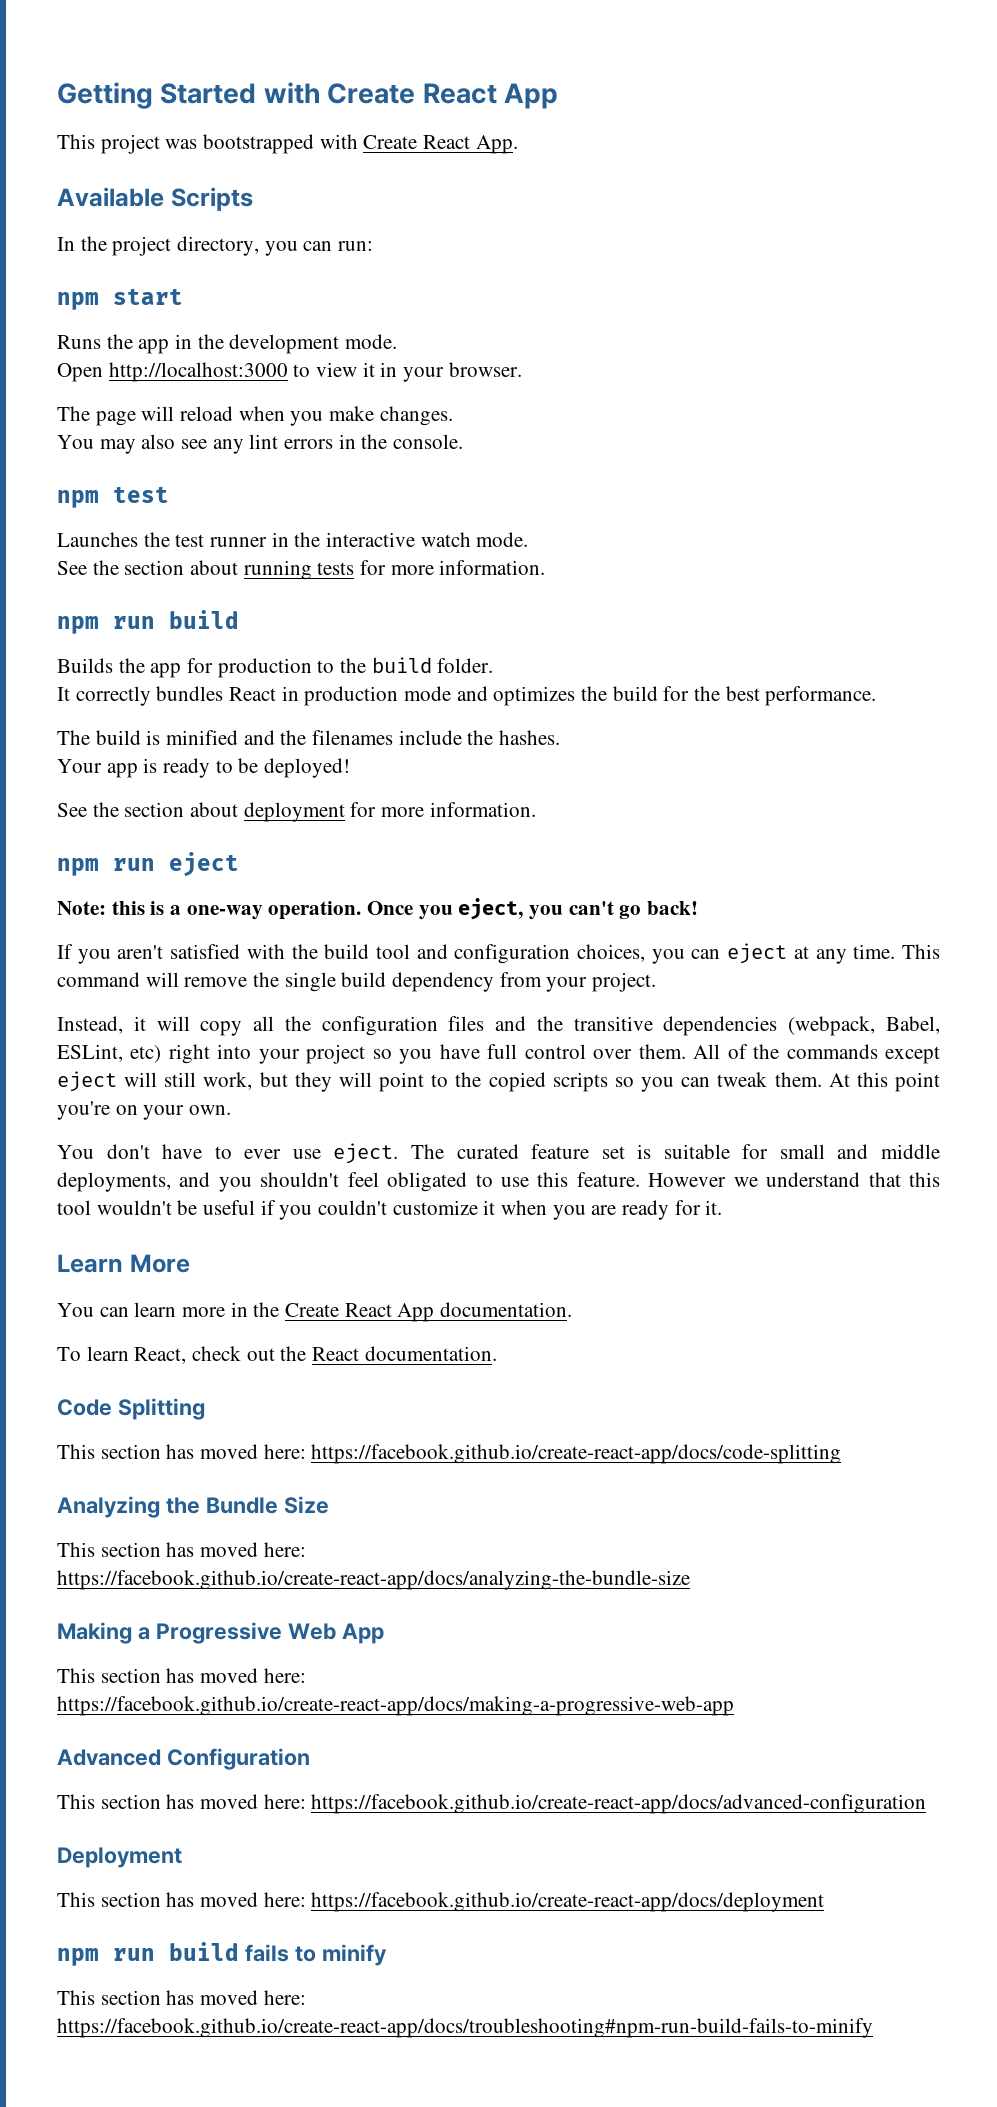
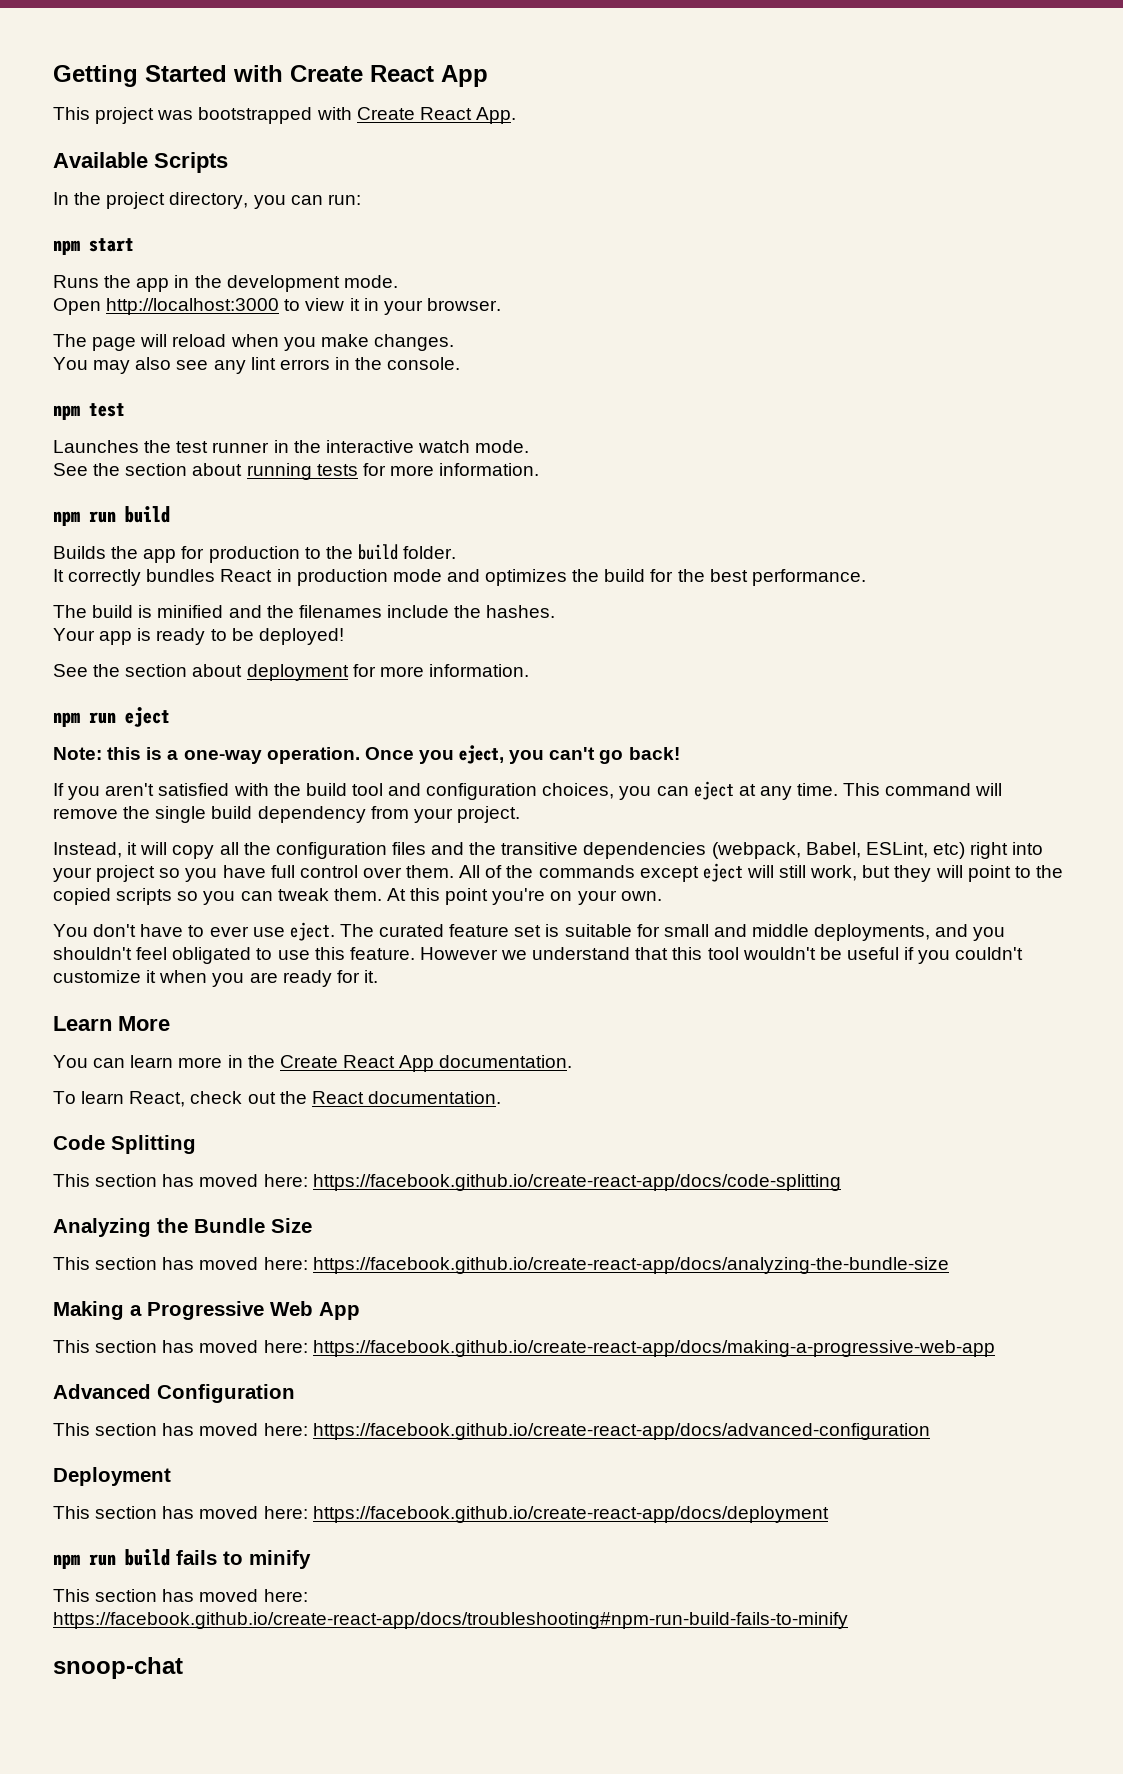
(873, 2028) none -> [53,1657,183,1679] // snoop-chat

